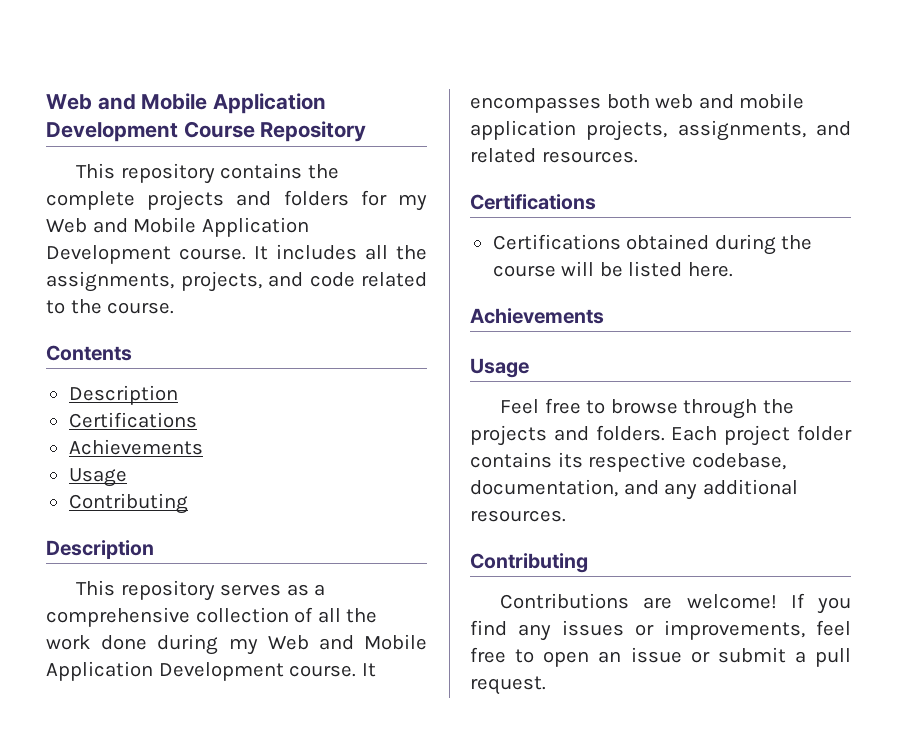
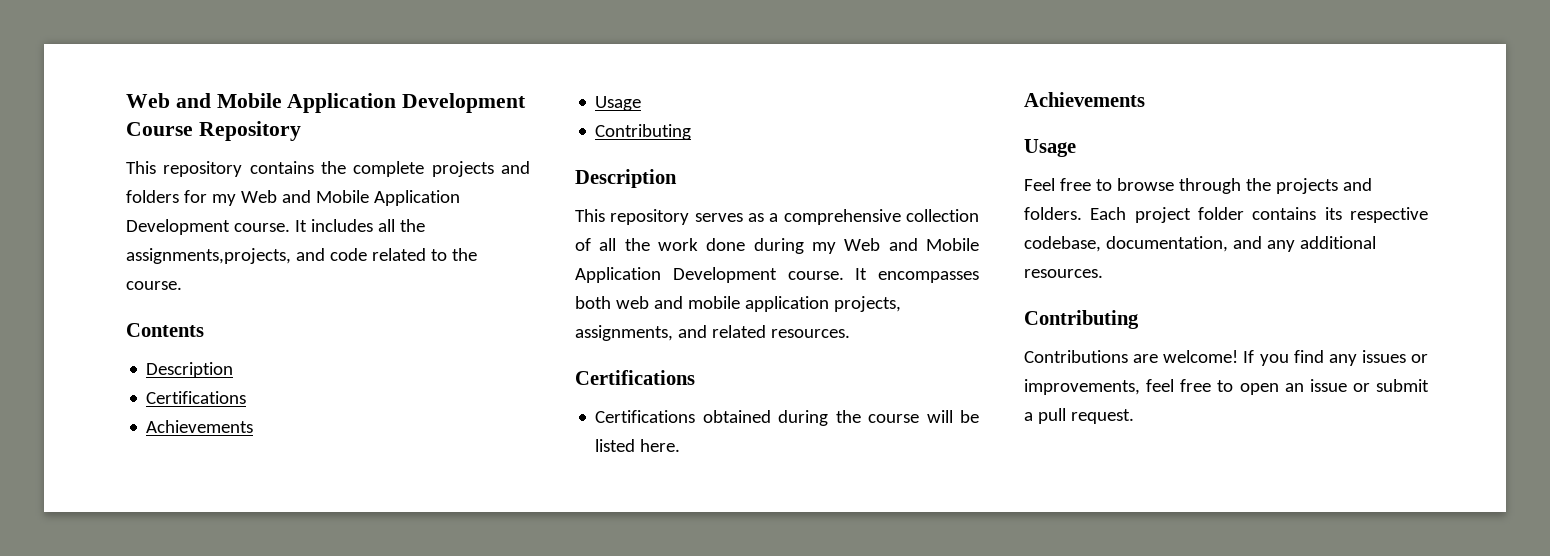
[46,271,262,292] assignments, projects, -> [126,248,291,264] assignments,projects,

